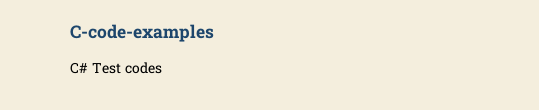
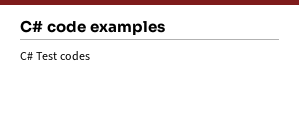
[70,24,214,42] C-code-examples -> [20,20,166,35] C# code examples

